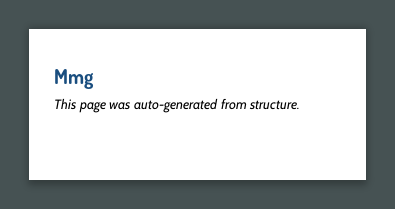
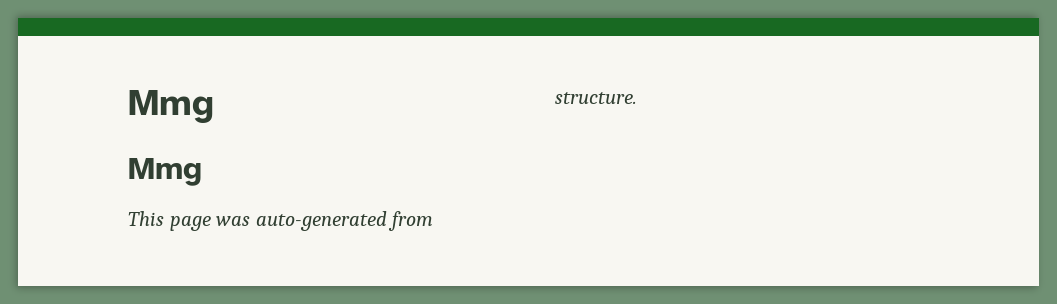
[54,69,94,89] Mmg -> [128,90,214,123] [128,158,202,186] Mmg // Mmg

